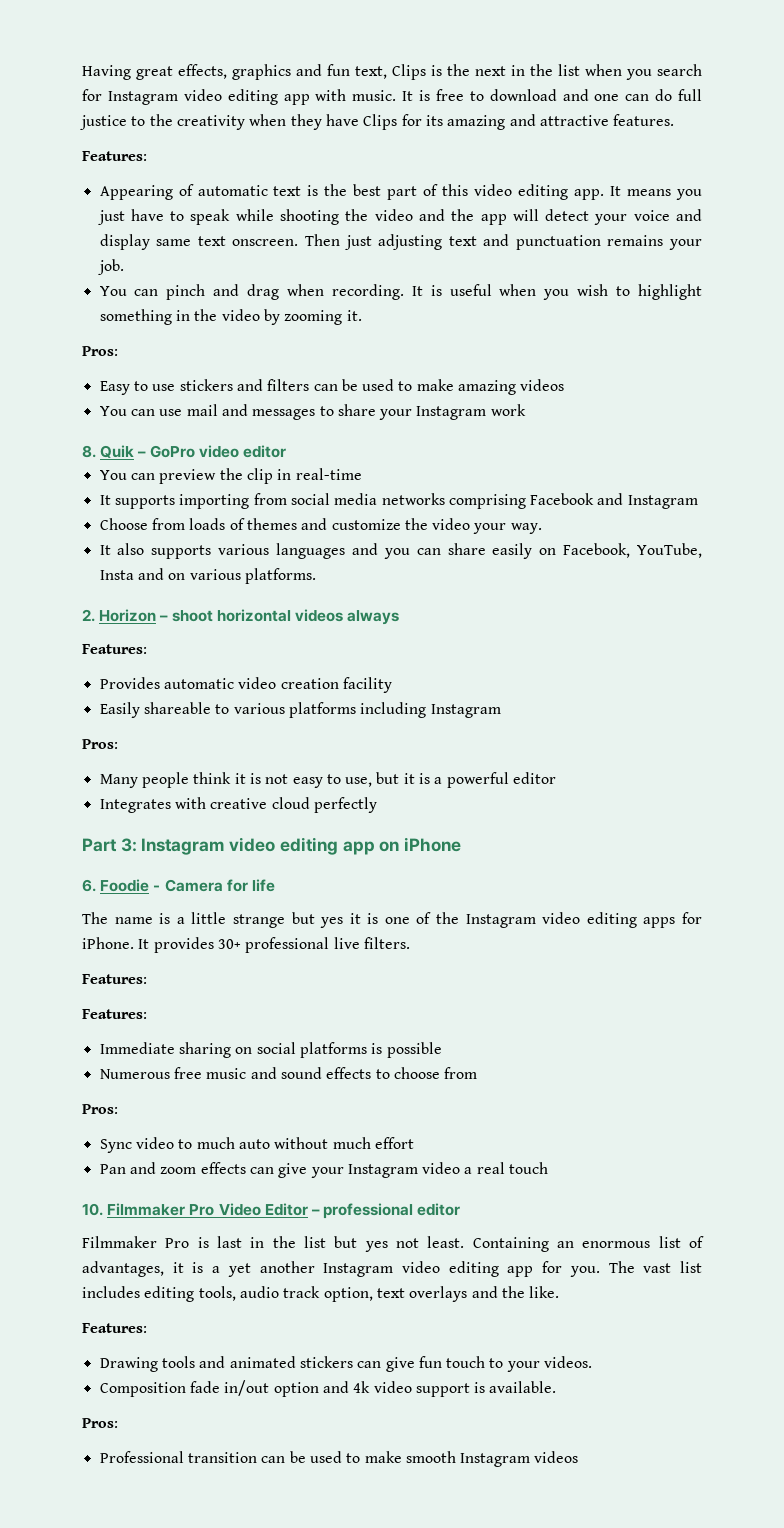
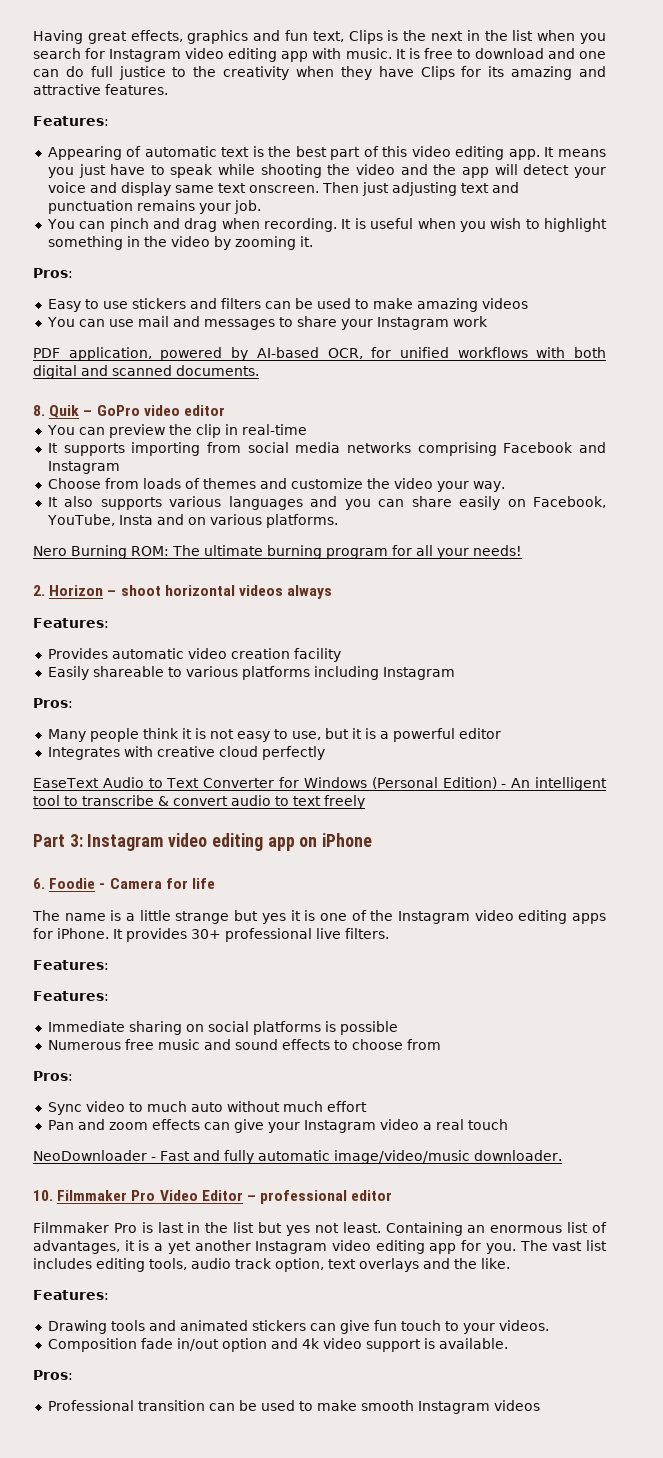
(526, 410) none -> [33,347,606,361] [33,365,259,379] // PDF application, powered by AI-based OCR, for unified workflows with both digital and scanned documents.
(316, 576) none -> [33,545,522,559] // Nero Burning ROM: The ultimate burning program for all your needs!
(377, 805) none -> [33,777,608,791] [33,795,365,809] // EaseText Audio to Text Converter for Windows (Personal Edition) - An intelligent tool to transcribe & convert audio to text freely
(549, 1168) none -> [33,1150,562,1164] // NeoDownloader - Fast and fully automatic image/video/music downloader.

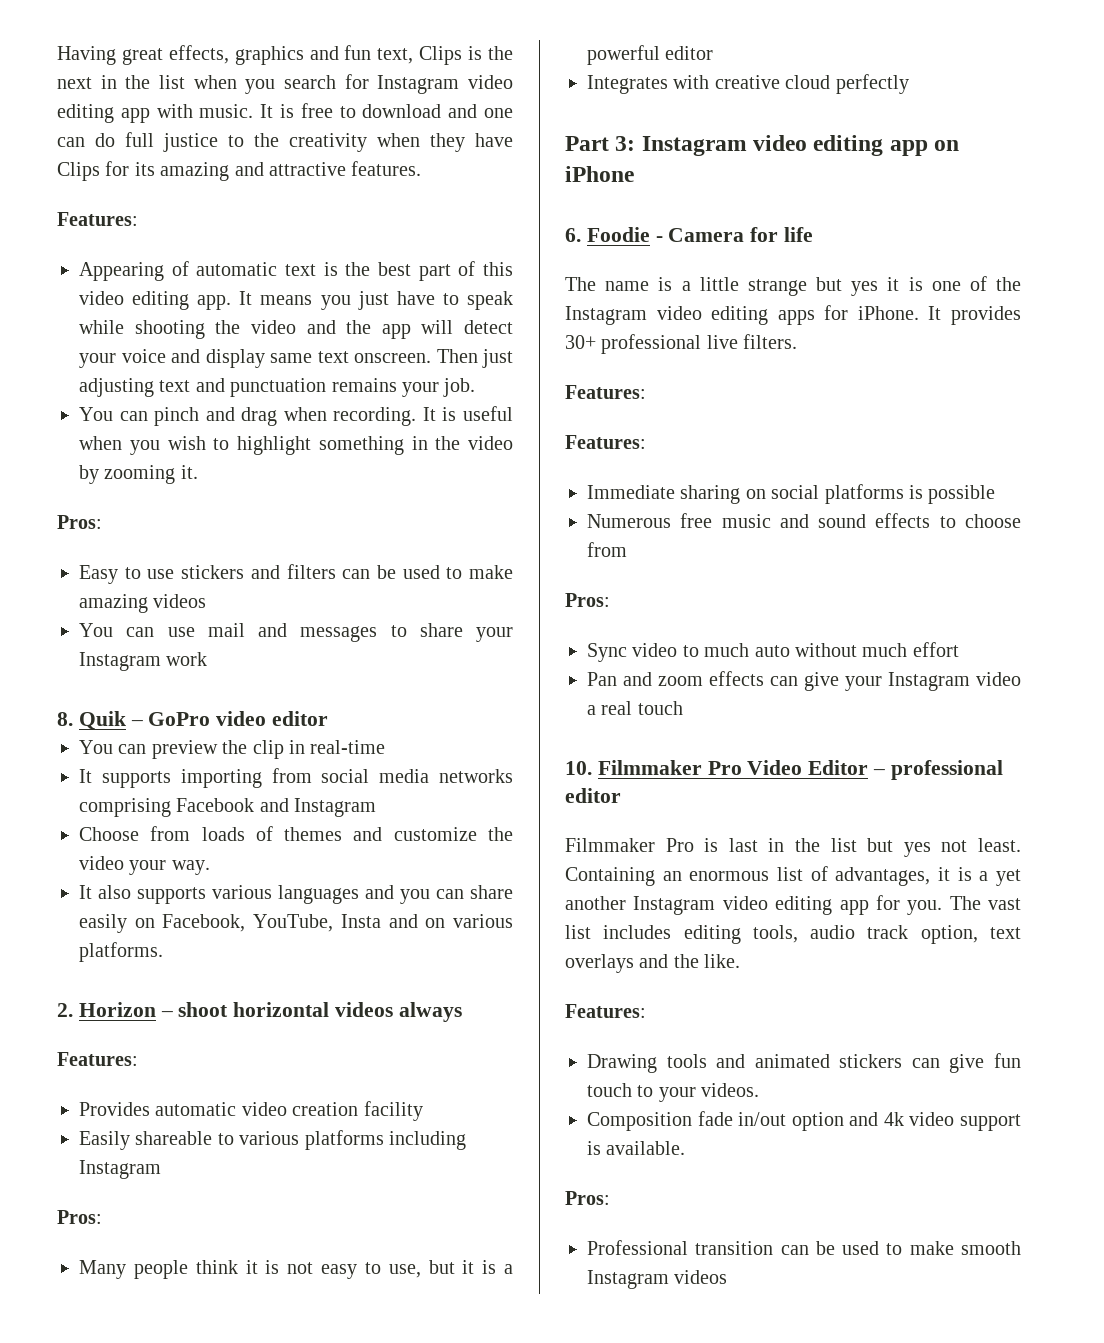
[33,347,606,361] [33,365,259,379] // PDF application, powered by AI-based OCR, for unified workflows with both digital and scanned documents. -> (208, 659) none
[33,545,522,559] // Nero Burning ROM: The ultimate burning program for all your needs! -> (163, 952) none
[33,777,608,791] [33,795,365,809] // EaseText Audio to Text Converter for Windows (Personal Edition) - An intelligent tool to transcribe & convert audio to text freely -> (909, 84) none
[33,1150,562,1164] // NeoDownloader - Fast and fully automatic image/video/music downloader. -> (683, 708) none

